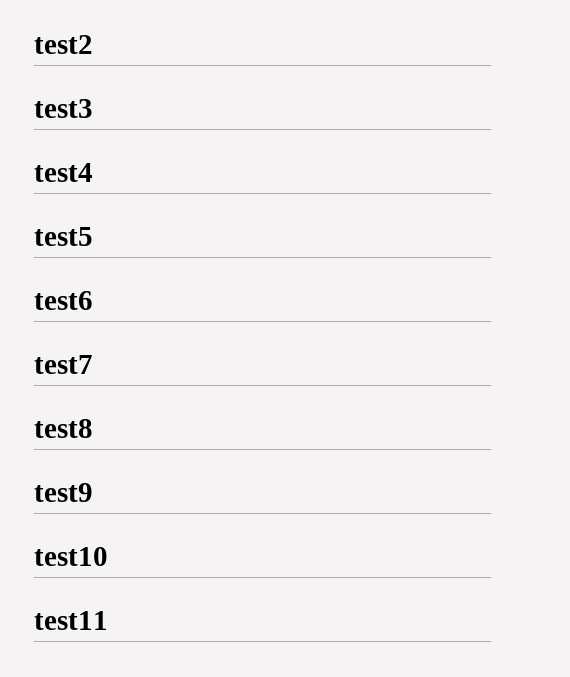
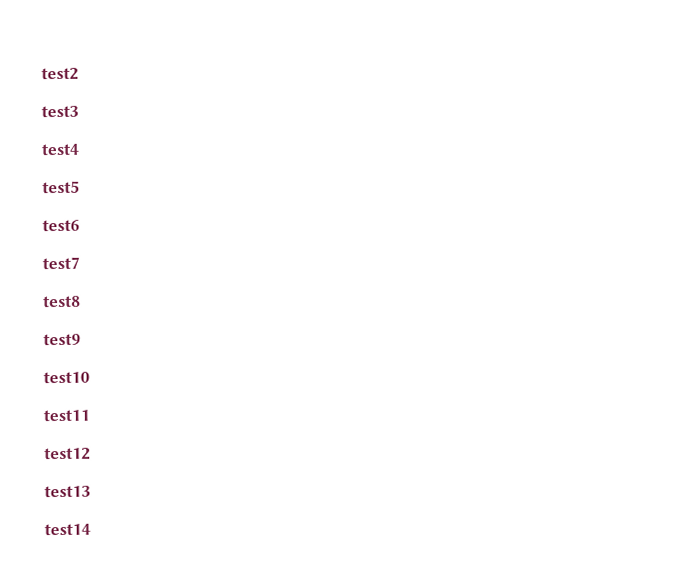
(108, 620) none -> [44,447,91,461] [44,485,91,498] [44,523,91,536] // test12 // test13 // test14

